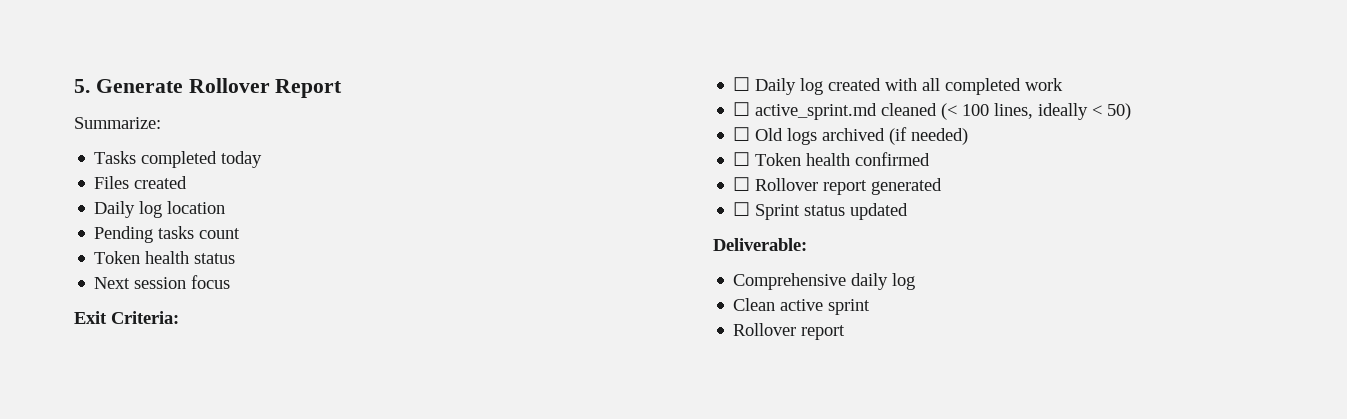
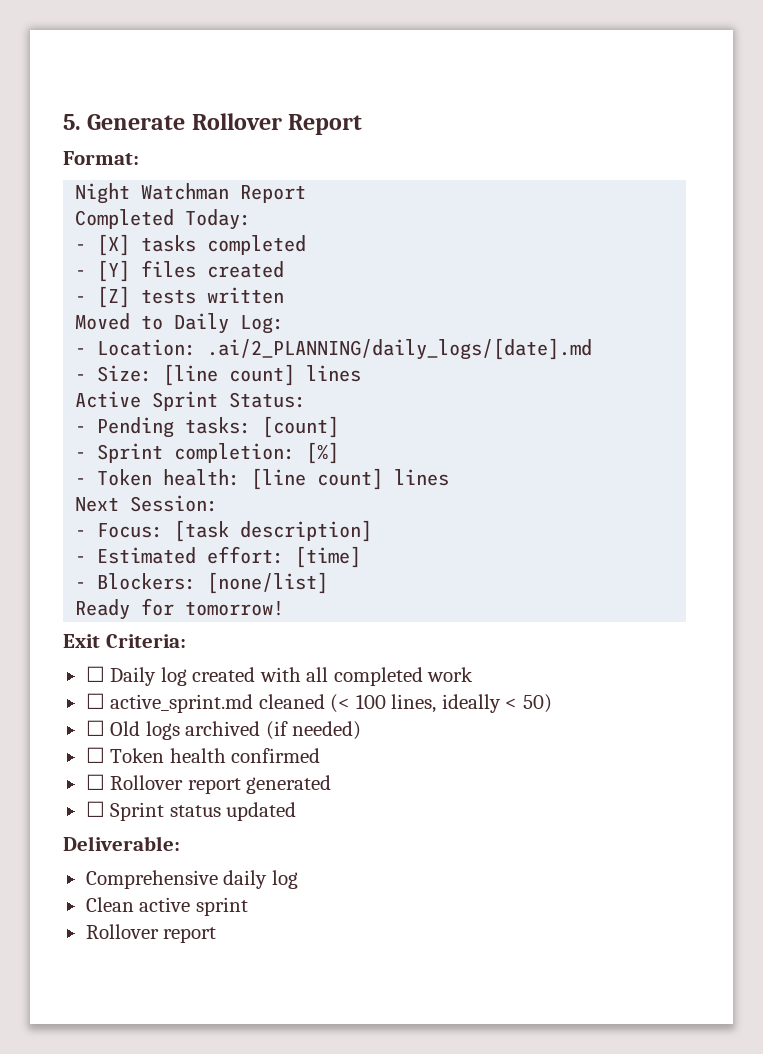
[74,117,161,129] [94,151,263,168] [94,176,188,189] [94,201,226,218] [94,226,241,243] [94,251,236,264] [94,275,231,289] Summarize: // Tasks completed today // Files created // Daily log location // Pending tasks count // Token health status // Next session focus -> [63,151,139,165] [75,183,307,204] [75,209,252,230] [75,234,307,256] [75,260,285,282] [75,286,285,308] [75,313,285,334] [75,338,593,360] [75,364,362,386] [75,391,307,411] [75,416,340,438] [75,442,340,464] [75,468,450,490] [75,495,219,512] [75,520,373,542] [75,546,362,568] [75,572,329,594] [75,598,285,620] Format: // Night Watchman Report // Completed Today: // - [X] tasks completed // - [Y] files created // - [Z] tests written // Moved to Daily Log: // - Location: .ai/2_PLANNING/daily_logs/[date].md // - Size: [line count] lines // Active Sprint Status: // - Pending tasks: [count] // - Sprint completion: [%] // - Token health: [line count] lines // Next Session: // - Focus: [task description] // - Estimated effort: [time] // - Blockers: [none/list] // Ready for tomorrow!

